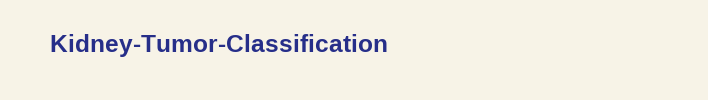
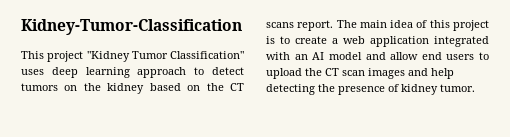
(388, 45) none -> [21,51,244,62] [21,67,244,78] [21,83,244,94] [266,20,489,31] [266,36,489,47] [266,52,489,60] [266,68,454,79] [266,84,475,95] // This project "Kidney Tumor Classification" uses deep learning approach to detect tumors on the kidney based on the CT scans report. The main idea of this project is to create a web application integrated with an AI model and allow end users to upload the CT scan images and help detecting the presence of kidney tumor.

